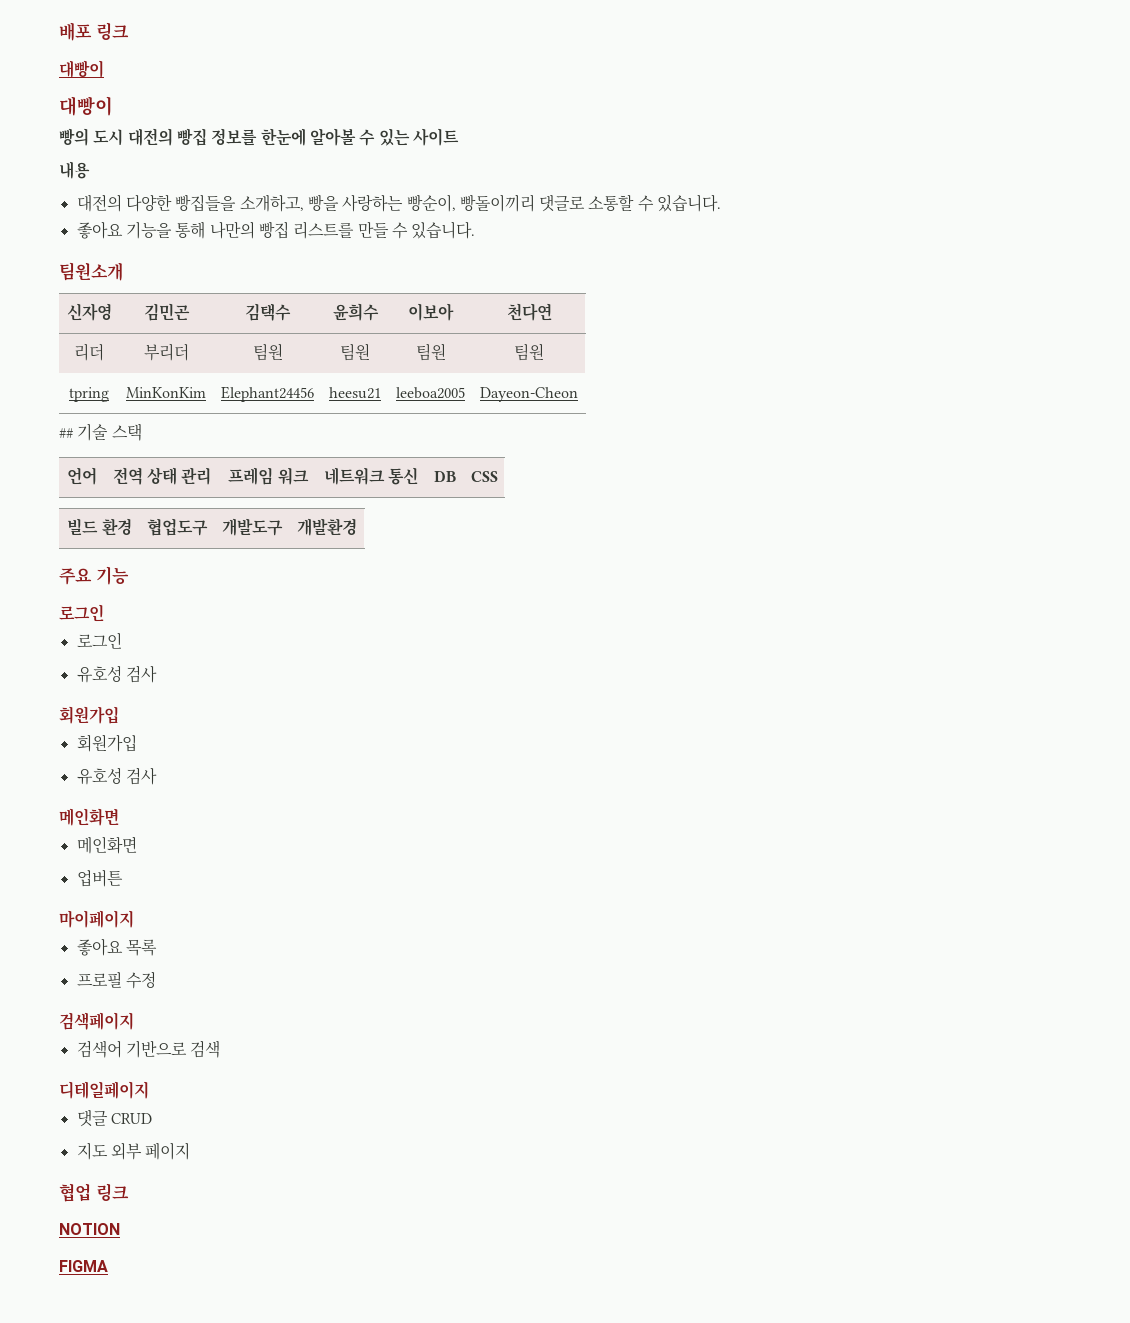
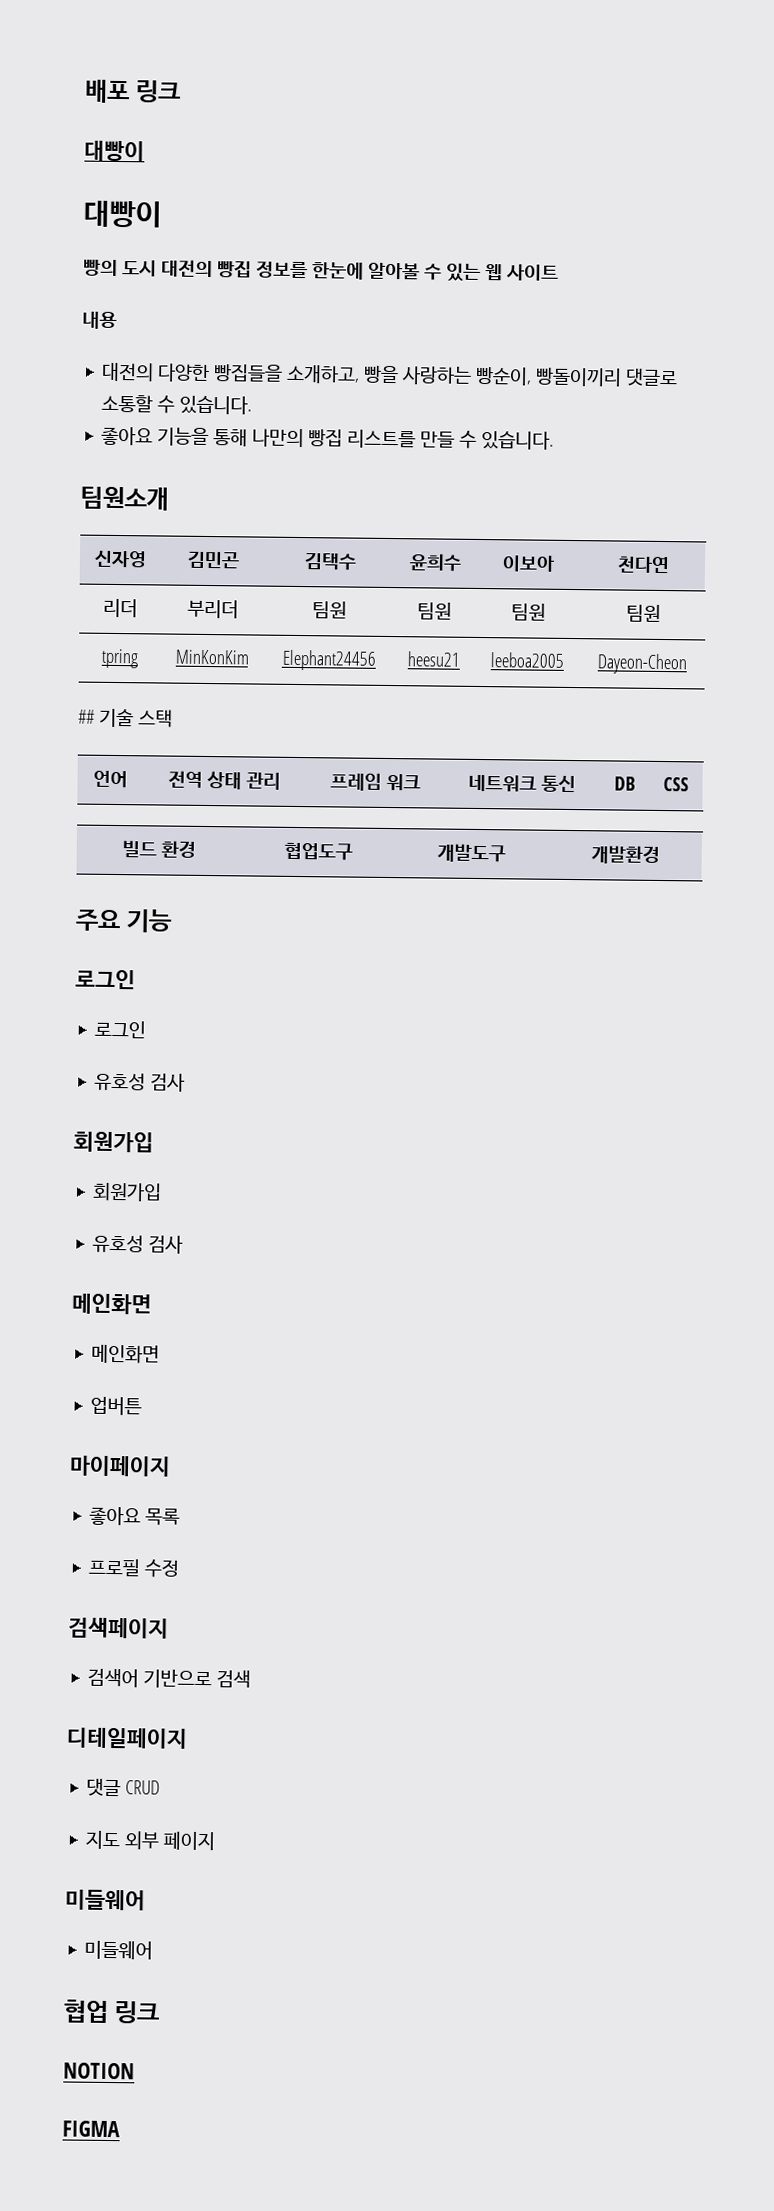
(410, 137) none -> [484,264,503,281] 웹
(191, 1151) none -> [65,1889,146,1911] [84,1940,154,1960] // 미들웨어 // 미들웨어

